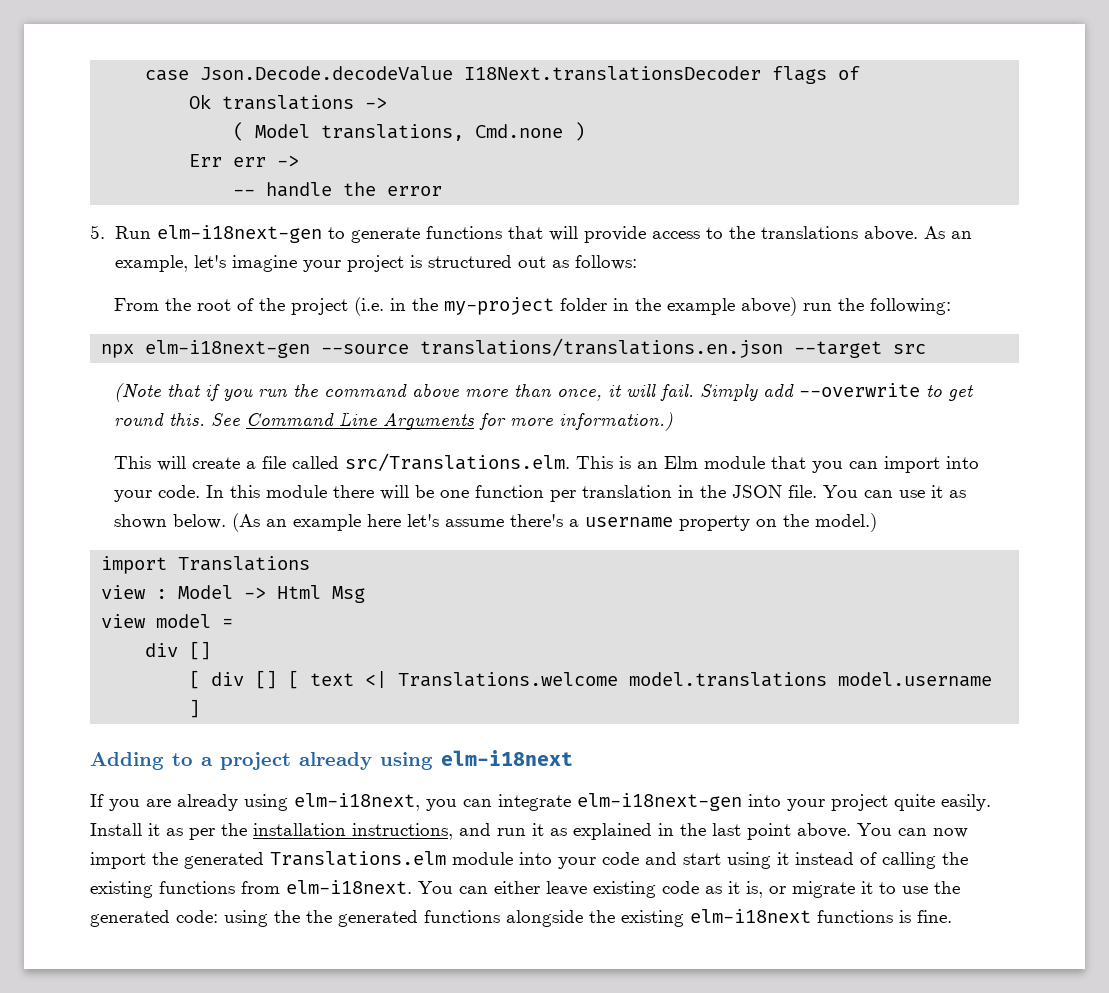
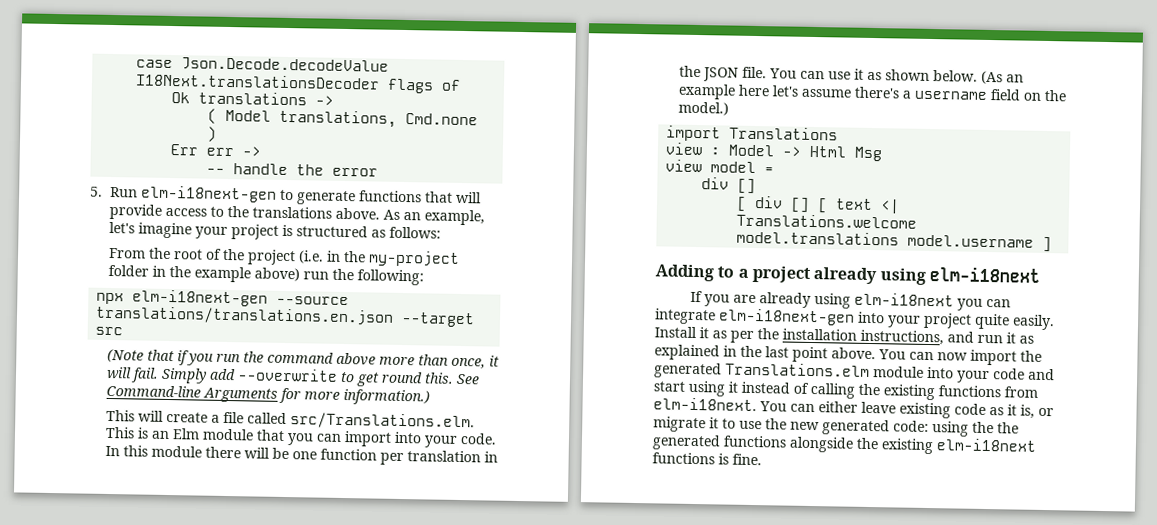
[517,256,546,268] out -> (368, 231) none
[245,412,377,427] Command Line -> [105,384,201,398] Command-line
[678,515,750,531] property -> [989,89,1021,101] field
[294,793,420,811] elm-i18next, -> [854,292,955,307] elm-i18next
(960, 887) none -> [790,421,820,431] new

